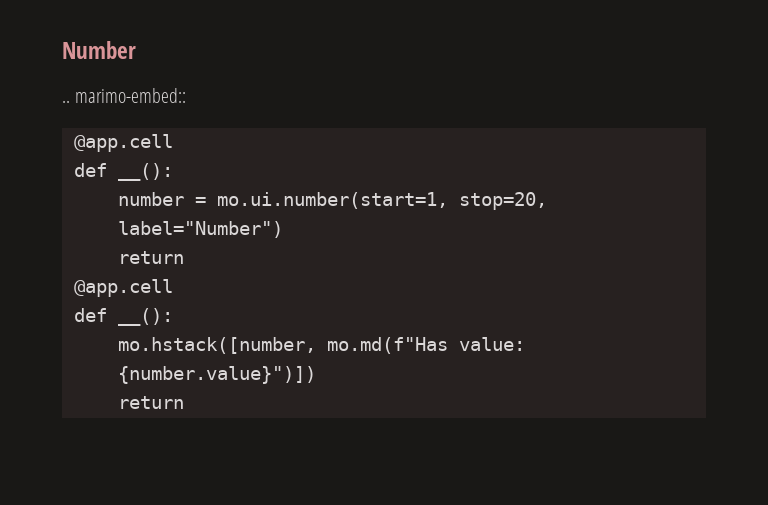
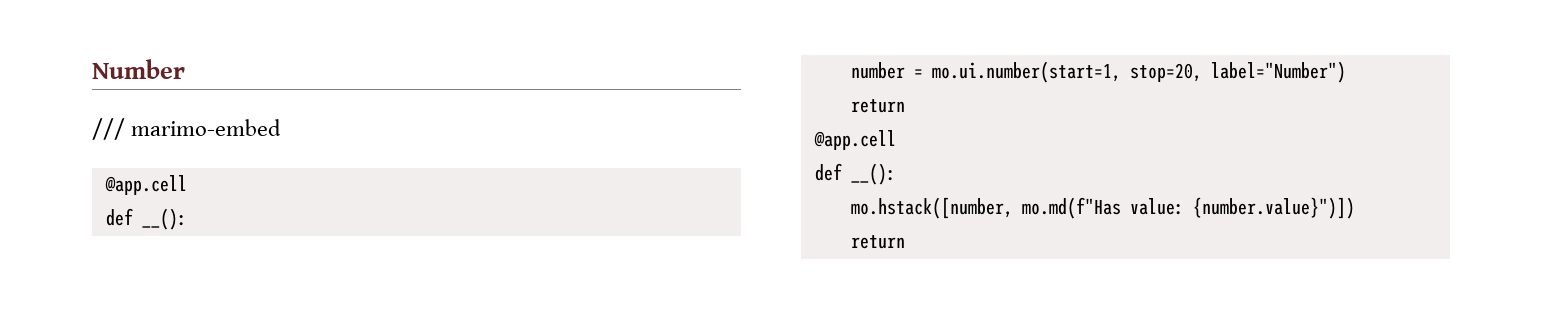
[62,88,187,103] .. marimo-embed:: -> [92,118,282,140] /// marimo-embed

